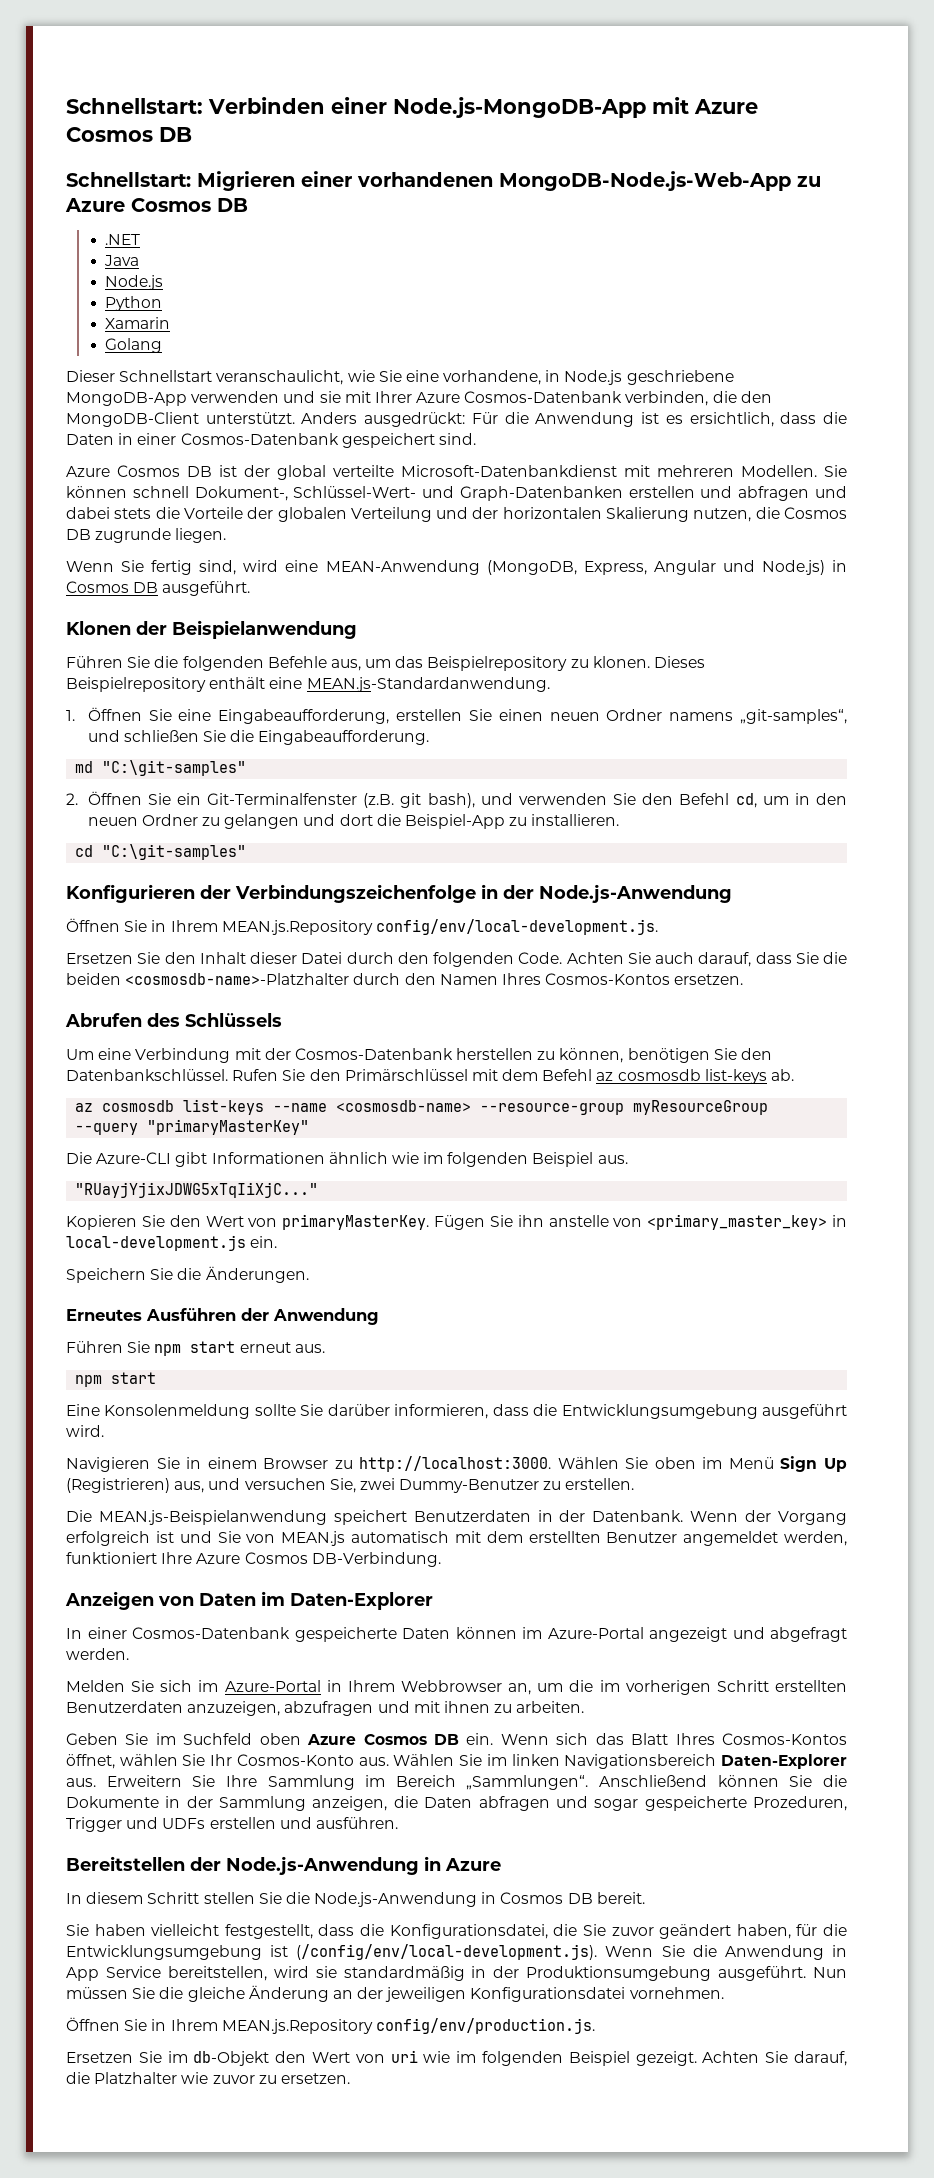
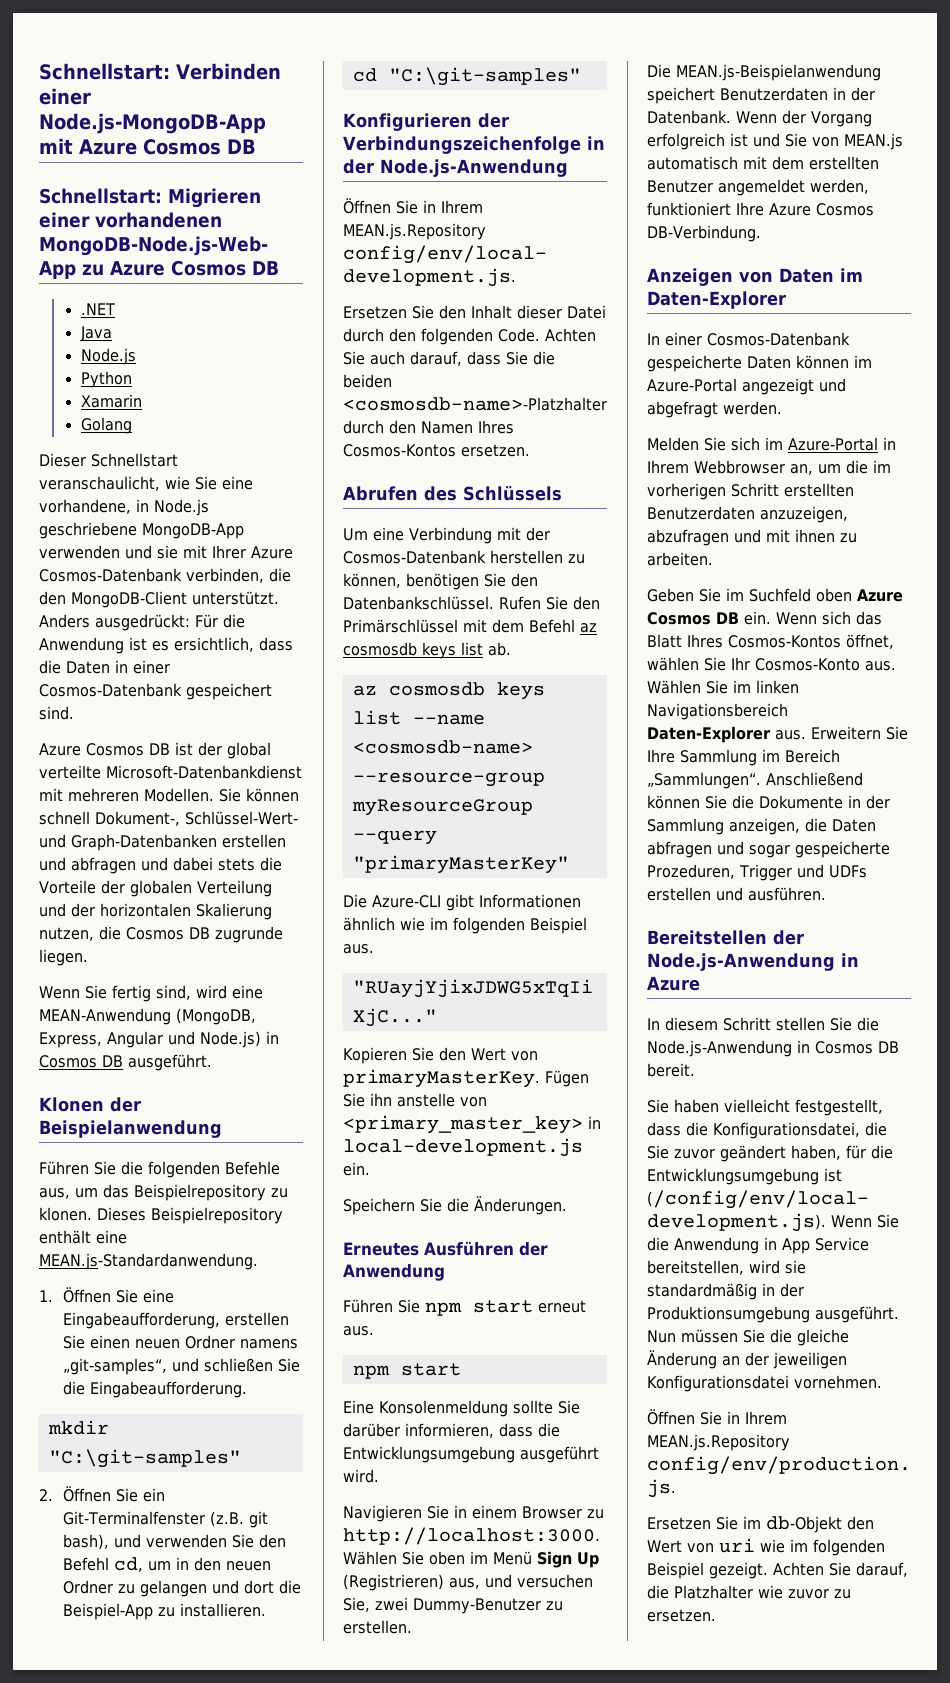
[75,761,94,773] md -> [47,1420,109,1435] mkdir
[704,1069,767,1084] list-keys -> [422,642,483,659] keys list
[183,1099,265,1115] list-keys -> [496,682,545,700] [352,710,401,725] keys list

